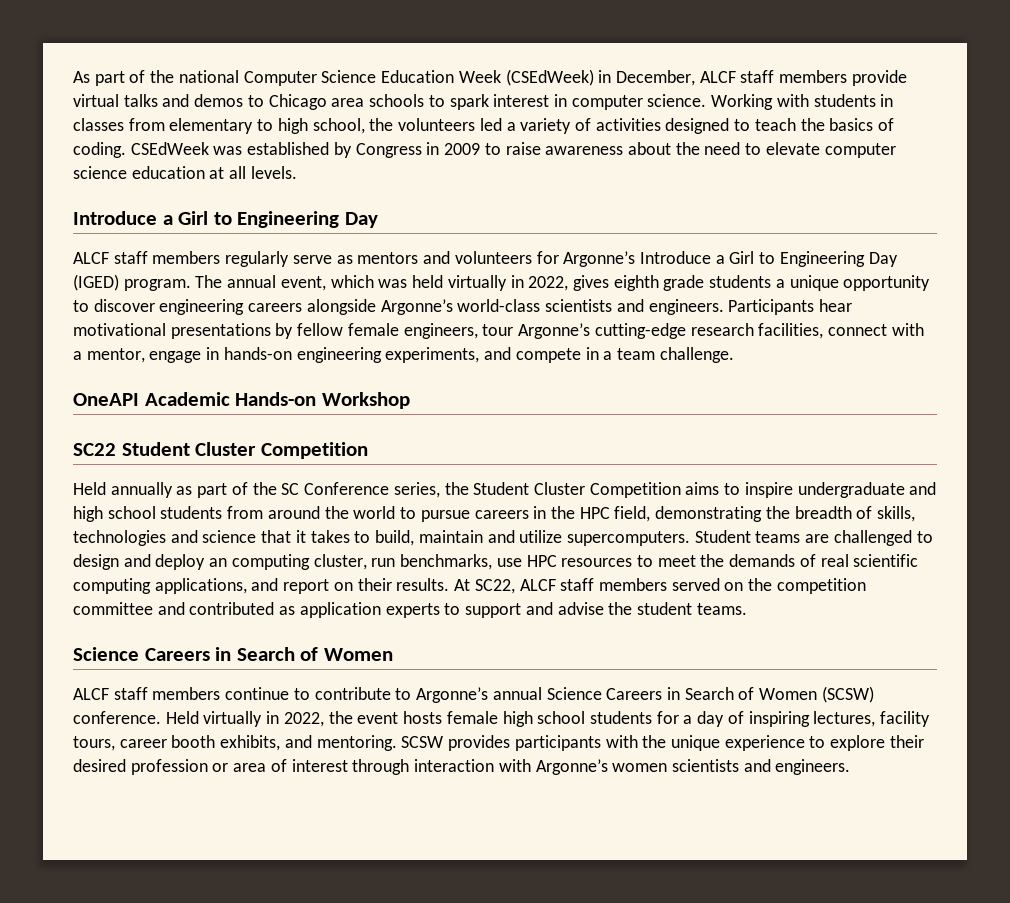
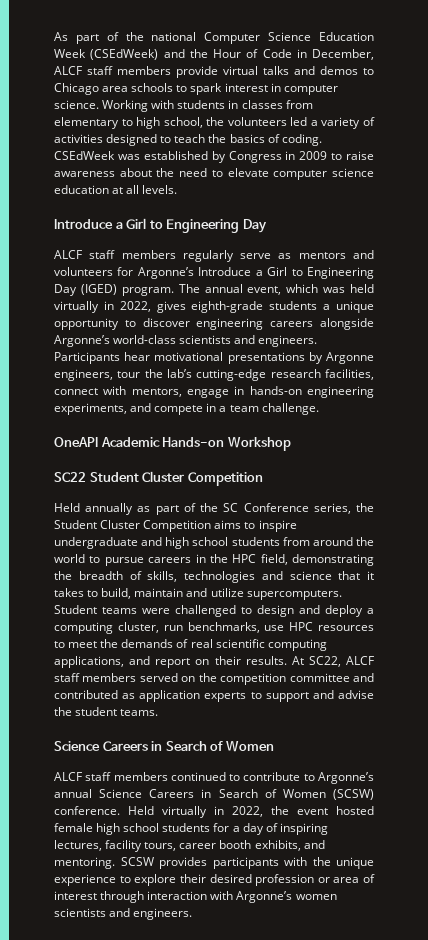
(594, 77) none -> [163,49,292,58] and the Hour of Code
[613,275,705,291] eighth grade -> [191,301,264,313] eighth-grade
[297,323,591,339] fellow female engineers, tour Argonne’s -> [325,352,374,364] [54,369,192,381] Argonne engineers, tour the lab’s
[73,348,145,363] a mentor, -> [131,388,182,397] mentors,
[805,534,830,543] are -> [142,608,170,614] were
[209,558,228,567] an -> [367,608,374,614] a
[225,687,290,700] continue -> [170,772,226,781] continued
[403,711,443,724] hosts -> [336,806,374,815] hosted

